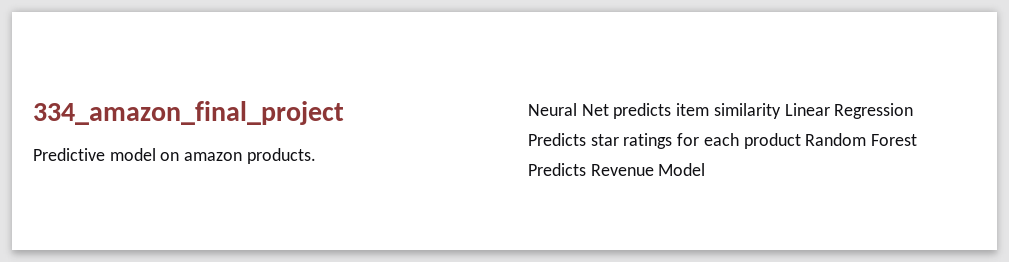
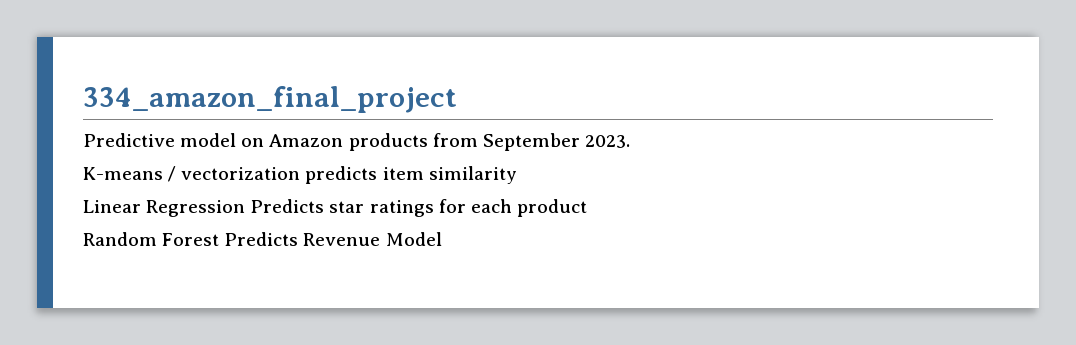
[184,148,316,164] [528,103,609,116] amazon products. // Neural Net -> [269,133,630,151] [83,166,301,182] Amazon products from September 2023. // K-means / vectorization
(781, 111) none -> (517, 175) //
(801, 141) none -> (587, 208) //

